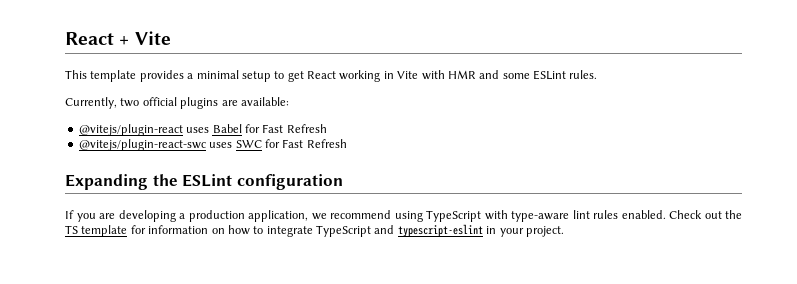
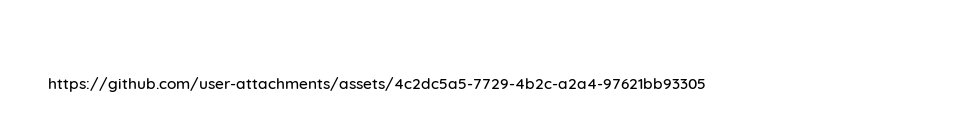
[65,31,171,45] [65,70,598,82] [65,97,289,109] [78,124,327,136] [78,139,347,151] [65,174,343,190] [65,210,742,222] [65,224,564,237] React + Vite // This template provides a minimal setup to get React working in Vite with HMR and some ESLint rules. // Currently, two official plugins are available: // @vitejs/plugin-react uses Babel for Fast Refresh // @vitejs/plugin-react-swc uses SWC for Fast Refresh // Expanding the ESLint configuration // If you are developing a production application, we recommend using TypeScript with type-aware lint rules enabled. Check out the TS template for information on how to integrate TypeScript and typescript-eslint in your project. -> [48,77,706,92] https://github.com/user-attachments/assets/4c2dc5a5-7729-4b2c-a2a4-97621bb93305

